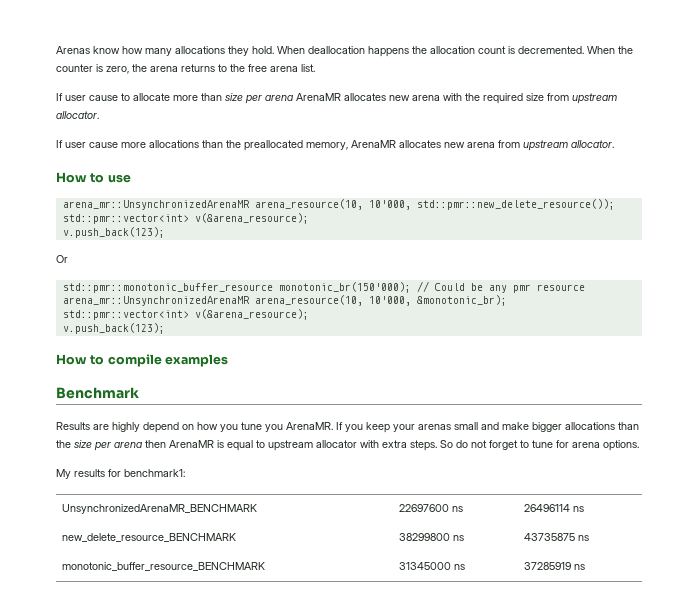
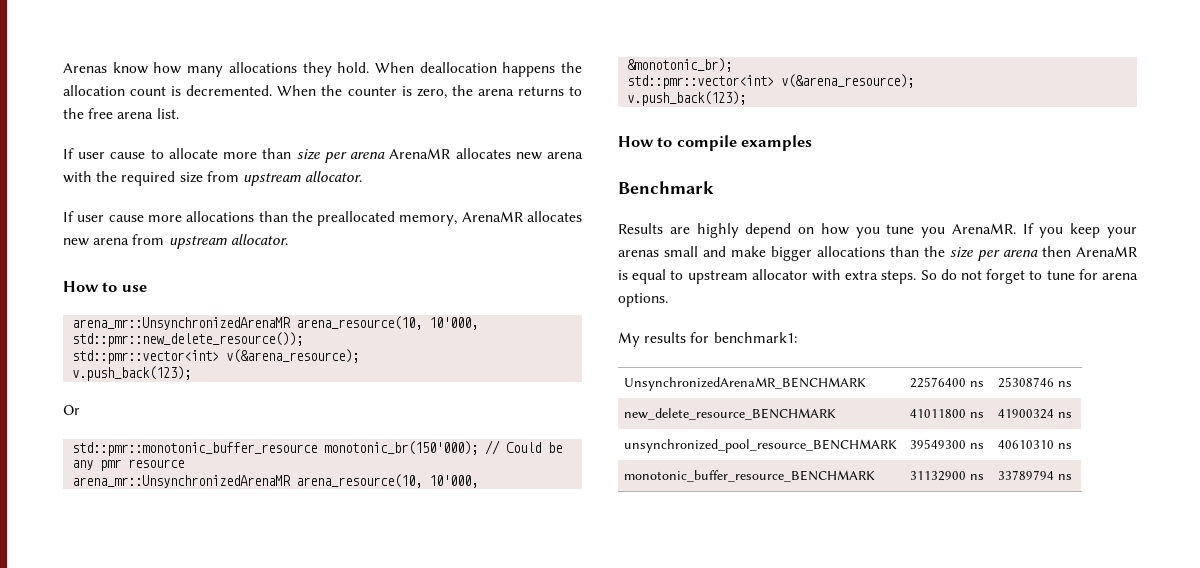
[398,504,463,512] [523,504,570,512] 22697600 ns | 26496114 -> [910,377,985,388] [998,377,1055,388] 22576400 ns | 25308746
[398,533,464,541] [523,533,575,541] 38299800 ns | 43735875 -> [910,409,985,418] [998,409,1073,419] [624,439,898,453] [910,439,985,449] [998,440,1055,449] 41011800 ns | 41900324 ns // unsynchronized_pool_resource_BENCHMARK | 39549300 ns | 40610310
[398,562,465,570] [523,562,571,570] 31345000 ns | 37285919 -> [910,471,985,481] [998,470,1055,480] 31132900 ns | 33789794

